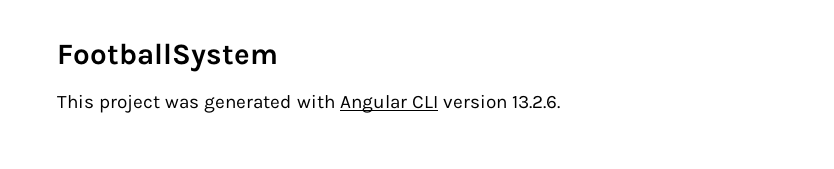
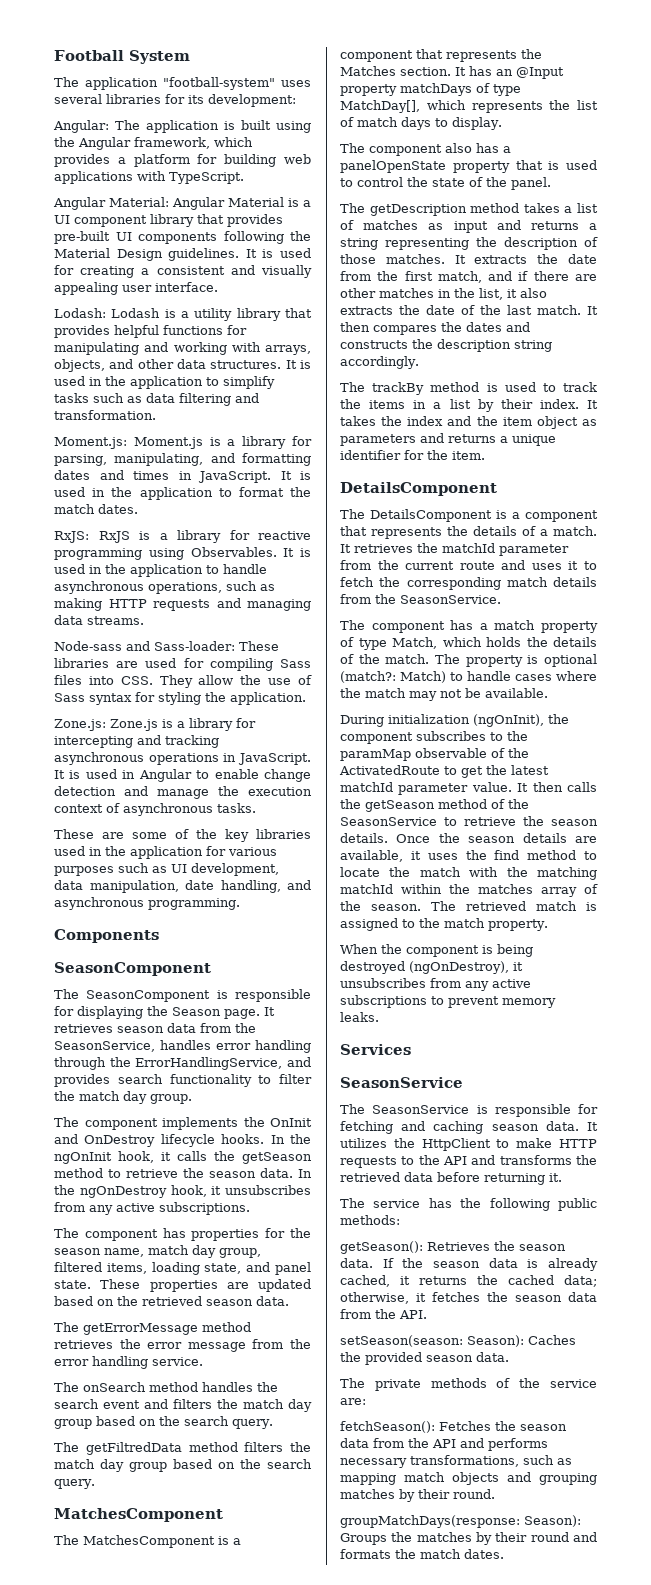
[57,43,278,72] [57,94,561,113] FootballSystem // This project was generated with Angular CLI version 13.2.6. -> [54,50,190,64] [54,77,311,90] [54,94,296,107] [53,120,311,133] [54,137,253,150] [54,154,311,167] [54,171,244,184] [53,197,311,210] [54,214,283,227] [54,231,311,244] [54,248,311,261] [54,265,312,278] [54,282,218,295] [54,308,312,321] [54,325,247,338] [54,342,311,355] [54,359,311,372] [54,376,275,389] [54,393,259,406] [54,410,156,420] [54,436,313,449] [54,453,311,466] [54,470,311,483] [54,487,311,500] [54,504,138,514] [54,530,311,543] [54,547,311,560] [54,564,267,577] [54,581,275,594] [54,598,311,611] [54,615,144,625] [54,641,279,651] [54,658,311,671] [54,675,312,688] [54,692,306,705] [54,718,256,731] [54,735,219,748] [54,752,311,765] [54,769,311,782] [54,786,312,799] [54,803,256,816] [54,829,311,842] [54,846,277,859] [54,863,279,876] [54,880,311,893] [54,897,240,910] [54,929,159,943] [54,962,211,976] [54,989,311,1002] [54,1006,275,1019] [54,1023,256,1033] [54,1040,311,1053] [54,1057,311,1070] [54,1074,312,1087] [54,1091,192,1104] [54,1117,312,1130] [54,1134,311,1147] [54,1151,312,1164] [54,1168,312,1178] [54,1185,311,1198] [54,1202,250,1215] [54,1228,311,1241] [54,1245,261,1258] [54,1262,311,1275] [54,1279,311,1292] [54,1296,289,1306] [54,1322,251,1335] [54,1339,311,1352] [54,1356,203,1369] [54,1382,278,1392] [54,1399,312,1412] [54,1416,273,1429] [54,1442,311,1455] [54,1459,312,1472] [54,1479,95,1489] [54,1508,223,1522] [54,1535,241,1548] [340,49,542,62] [340,66,564,79] [340,83,521,96] [340,100,598,113] [340,117,502,130] [340,143,511,156] [340,160,597,173] [340,177,551,190] [340,203,598,216] [340,220,597,233] [340,237,598,250] [340,254,597,264] [340,271,597,283] [340,288,547,300] [340,305,598,315] [340,322,530,335] [340,339,552,352] [340,356,419,369] [340,382,597,395] [340,399,598,412] [340,416,597,429] [340,433,556,446] [340,450,485,460] [340,482,497,496] [340,509,598,522] [340,526,597,539] [340,543,569,556] [340,560,597,570] [340,577,597,590] [340,594,501,604] [340,620,598,633] [340,637,597,650] [340,654,597,667] [340,671,597,683] [340,688,548,701] [340,714,569,727] [340,731,528,744] [340,748,529,761] [339,765,549,778] [340,782,597,795] [340,799,529,812] [340,816,598,826] [340,833,597,843] [340,850,597,862] [340,867,597,880] [340,884,598,897] [340,901,597,911] [340,918,548,931] [340,944,533,957] [340,961,523,974] [340,978,531,991] [340,995,556,1008] [340,1012,379,1022] [340,1044,411,1055] [340,1077,463,1088] [340,1104,598,1117] [340,1121,598,1134] [340,1138,597,1151] [340,1155,597,1168] [340,1172,562,1185] [340,1198,597,1211] [340,1215,400,1225] [340,1241,566,1254] [340,1258,598,1271] [340,1275,597,1287] [340,1292,597,1304] [340,1309,427,1319] [340,1335,576,1347] [340,1352,509,1365] [340,1378,597,1391] [340,1398,366,1405] [340,1421,567,1433] [340,1438,548,1451] [340,1455,572,1468] [340,1472,597,1485] [340,1489,495,1502] [340,1515,581,1528] [340,1532,597,1545] [340,1549,504,1559] Football System // The application "football-system" uses several libraries for its development: // Angular: The application is built using the Angular framework, which provides a platform for building web applications with TypeScript. // Angular Material: Angular Material is a UI component library that provides pre-built UI components following the Material Design guidelines. It is used for creating a consistent and visually appealing user interface. // Lodash: Lodash is a utility library that provides helpful functions for manipulating and working with arrays, objects, and other data structures. It is used in the application to simplify tasks such as data filtering and transformation. // Moment.js: Moment.js is a library for parsing, manipulating, and formatting dates and times in JavaScript. It is used in the application to format the match dates. // RxJS: RxJS is a library for reactive programming using Observables. It is used in the application to handle asynchronous operations, such as making HTTP requests and managing data streams. // Node-sass and Sass-loader: These libraries are used for compiling Sass files into CSS. They allow the use of Sass syntax for styling the application. // Zone.js: Zone.js is a library for intercepting and tracking asynchronous operations in JavaScript. It is used in Angular to enable change detection and manage the execution context of asynchronous tasks. // These are some of the key libraries used in the application for various purposes such as UI development, data manipulation, date handling, and asynchronous programming. // Components // SeasonComponent // The SeasonComponent is responsible for displaying the Season page. It retrieves season data from the SeasonService, handles error handling through the ErrorHandlingService, and provides search functionality to filter the match day group. // The component implements the OnInit and OnDestroy lifecycle hooks. In the ngOnInit hook, it calls the getSeason method to retrieve the season data. In the ngOnDestroy hook, it unsubscribes from any active subscriptions. // The component has properties for the season name, match day group, filtered items, loading state, and panel state. These properties are updated based on the retrieved season data. // The getErrorMessage method retrieves the error message from the error handling service. // The onSearch method handles the search event and filters the match day group based on the search query. // The getFiltredData method filters the match day group based on the search query. // MatchesComponent // The MatchesComponent is a component that represents the Matches section. It has an @Input property matchDays of type MatchDay[], which represents the list of match days to display. // The component also has a panelOpenState property that is used to control the state of the panel. // The getDescription method takes a list of matches as input and returns a string representing the description of those matches. It extracts the date from the first match, and if there are other matches in the list, it also extracts the date of the last match. It then compares the dates and constructs the description string accordingly. // The trackBy method is used to track the items in a list by their index. It takes the index and the item object as parameters and returns a unique identifier for the item. // DetailsComponent // The DetailsComponent is a component that represents the details of a match. It retrieves the matchId parameter from the current route and uses it to fetch the corresponding match details from the SeasonService. // The component has a match property of type Match, which holds the details of the match. The property is optional (match?: Match) to handle cases where the match may not be available. // During initialization (ngOnInit), the component subscribes to the paramMap observable of the ActivatedRoute to get the latest matchId parameter value. It then calls the getSeason method of the SeasonService to retrieve the season details. Once the season details are available, it uses the find method to locate the match with the matching matchId within the matches array of the season. The retrieved match is assigned to the match property. // When the component is being destroyed (ngOnDestroy), it unsubscribes from any active subscriptions to prevent memory leaks. // Services // SeasonService // The SeasonService is responsible for fetching and caching season data. It utilizes the HttpClient to make HTTP requests to the API and transforms the retrieved data before returning it. // The service has the following public methods: // getSeason(): Retrieves the season data. If the season data is already cached, it returns the cached data; otherwise, it fetches the season data from the API. // setSeason(season: Season): Caches the provided season data. // The private methods of the service are: // fetchSeason(): Fetches the season data from the API and performs necessary transformations, such as mapping match objects and grouping matches by their round. // groupMatchDays(response: Season): Groups the matches by their round and formats the match dates.

